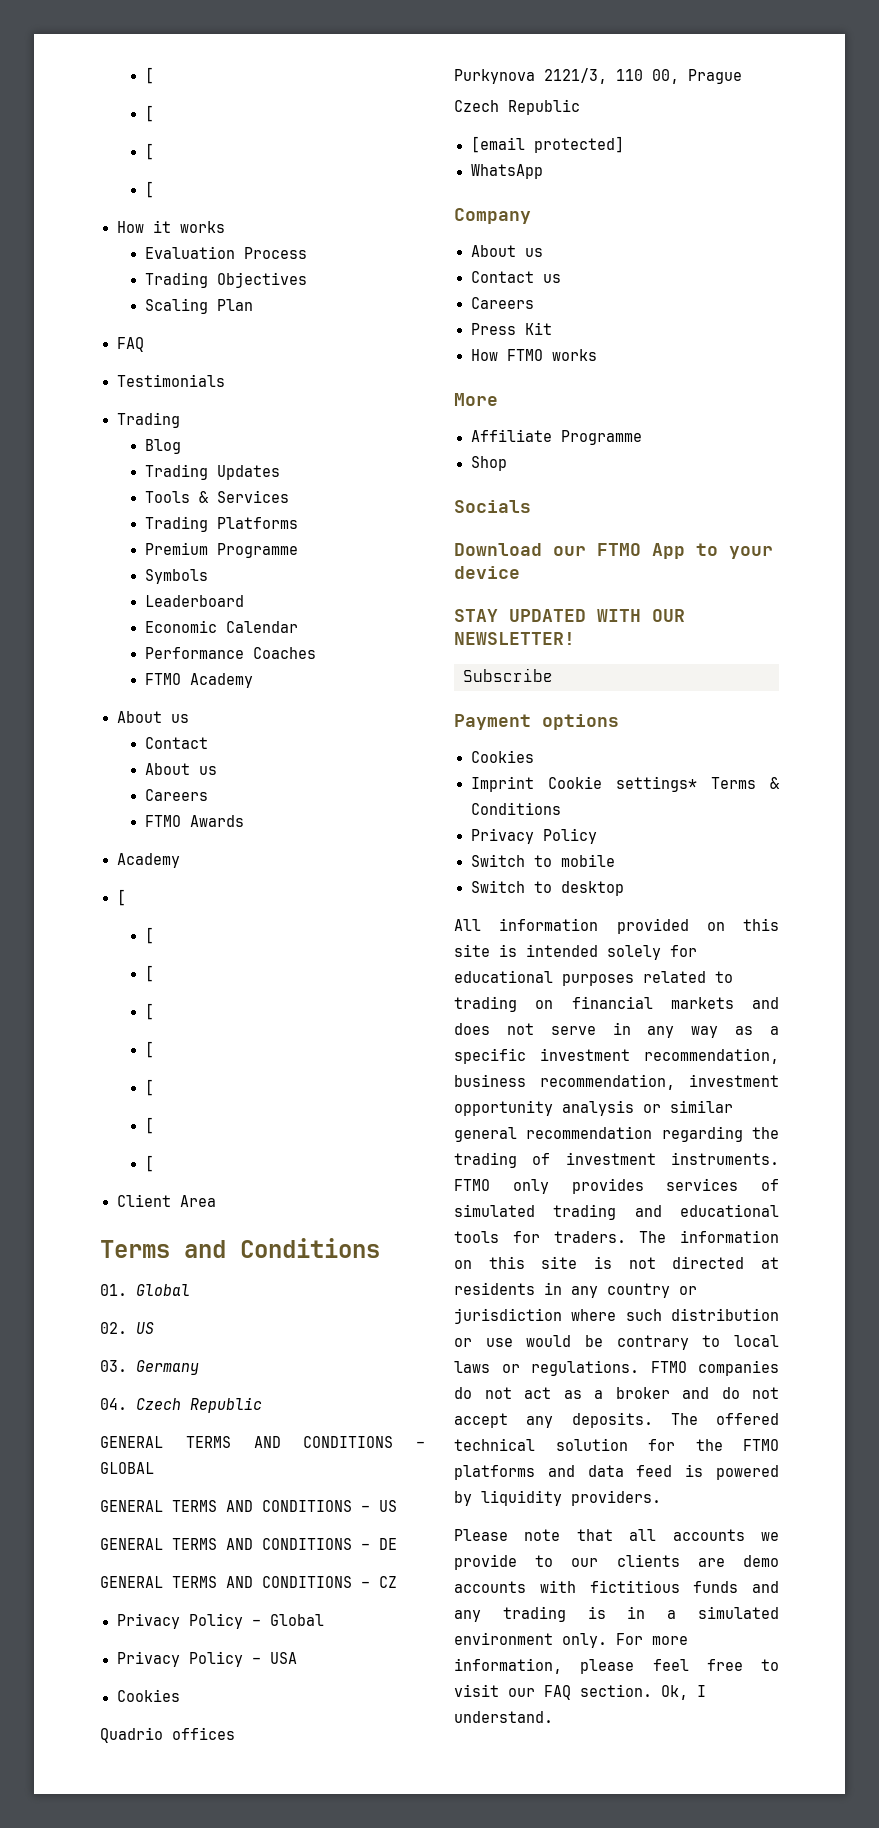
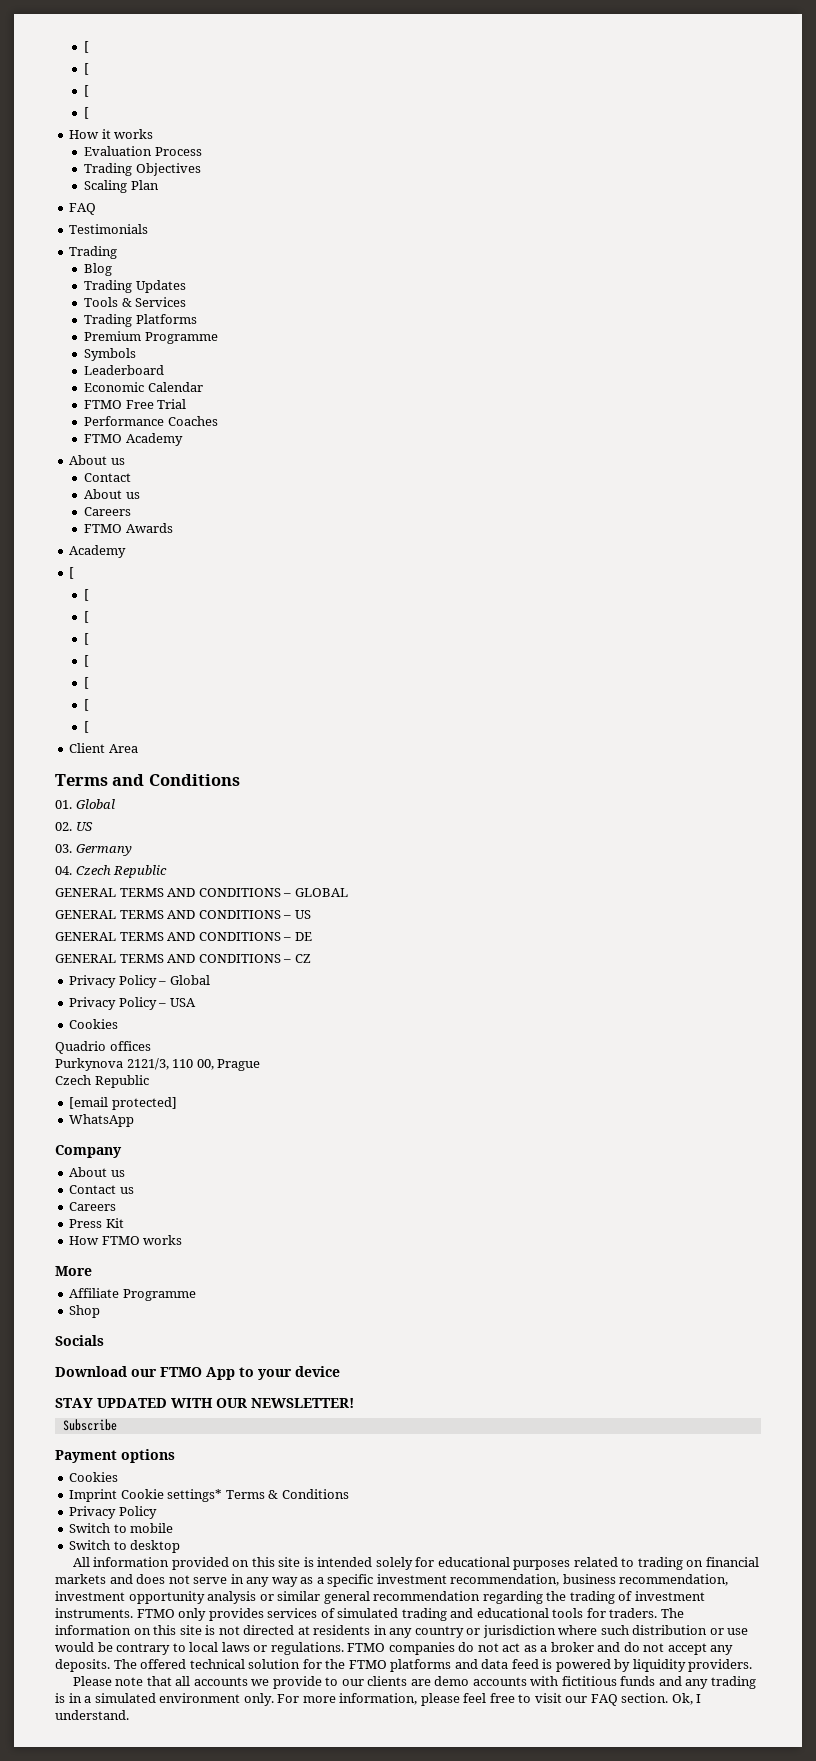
(298, 627) none -> [84,399,187,409] // FTMO Free Trial

